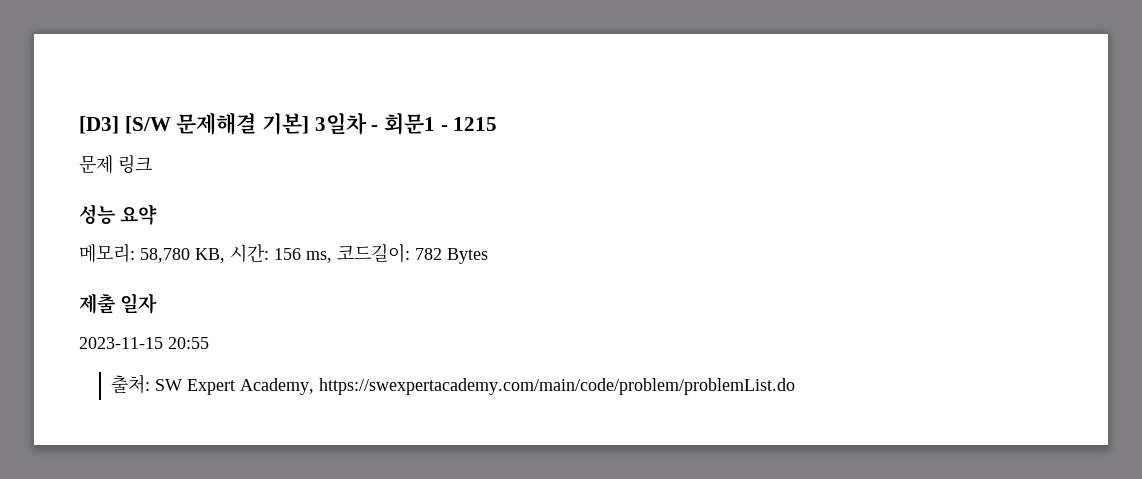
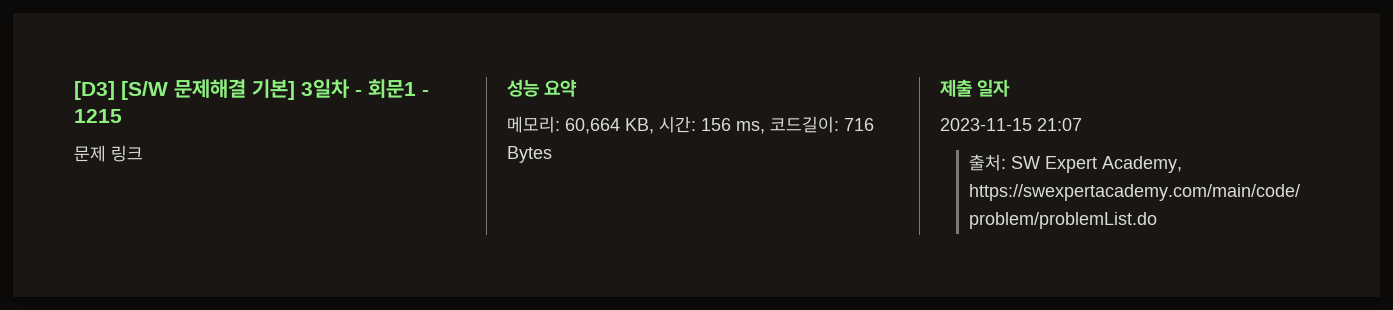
[140,248,190,263] 58,780 -> [565,118,620,134] 60,664
[415,248,442,260] 782 -> [844,118,874,131] 716
[168,337,209,349] 20:55 -> [1037,118,1082,131] 21:07

